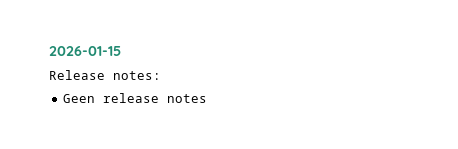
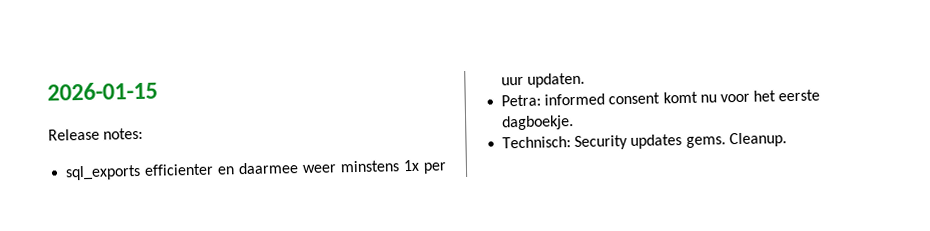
[62,93,207,103] Geen release notes -> [65,159,447,181] [501,72,586,88] [501,89,821,107] [502,115,575,131] [502,132,787,150] sql_exports efficienter en daarmee weer minstens 1x per uur updaten. // Petra: informed consent komt nu voor het eerste dagboekje. // Technisch: Security updates gems. Cleanup.

